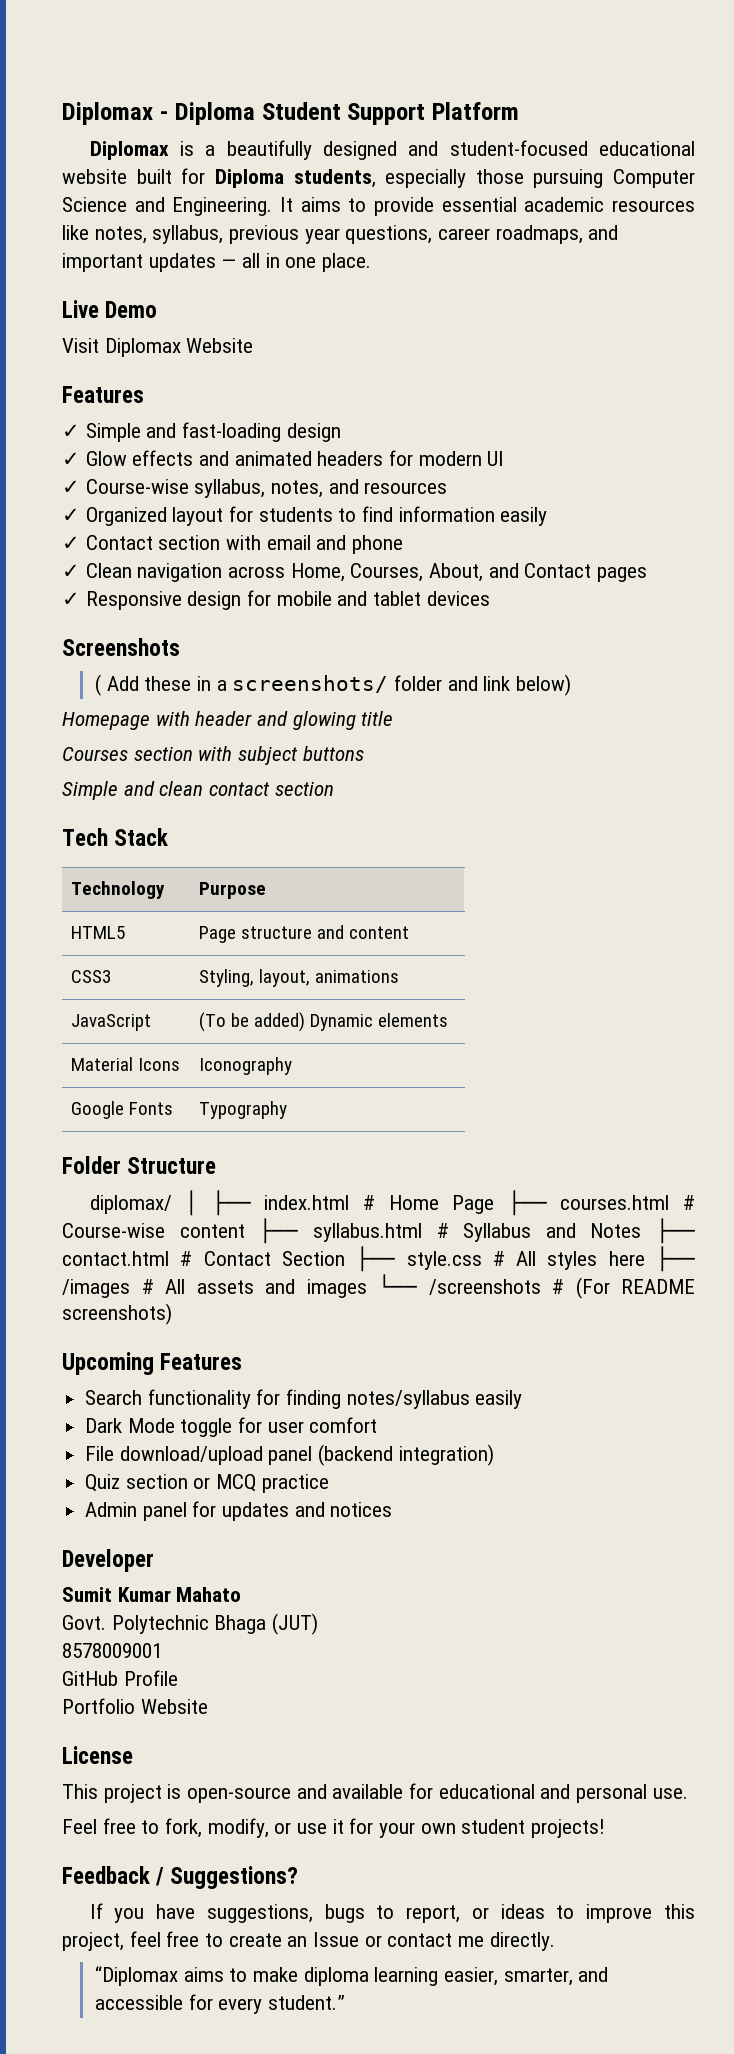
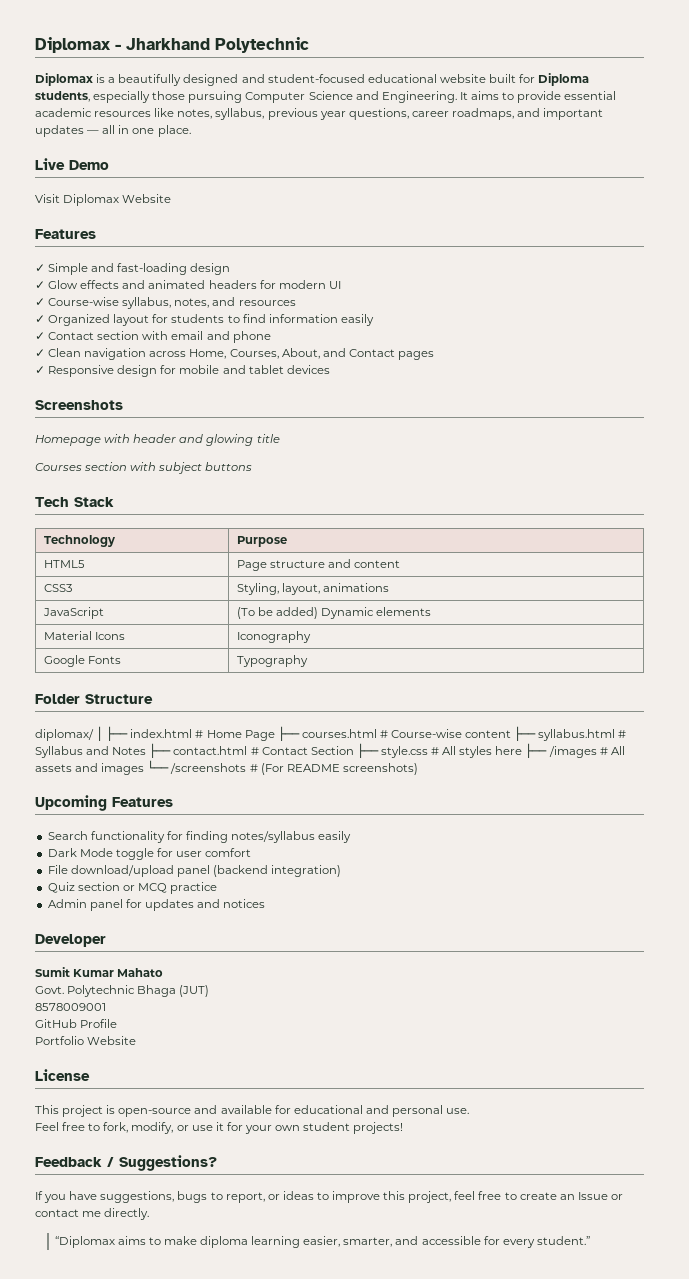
[175,102,520,125] Diploma Student Support Platform -> [126,37,309,53] Jharkhand Polytechnic
[94,674,571,696] // ( Add these in a screenshots/ folder and link below) -> (123, 405) none
[62,781,334,800] // Simple and clean contact section -> (253, 466) none

